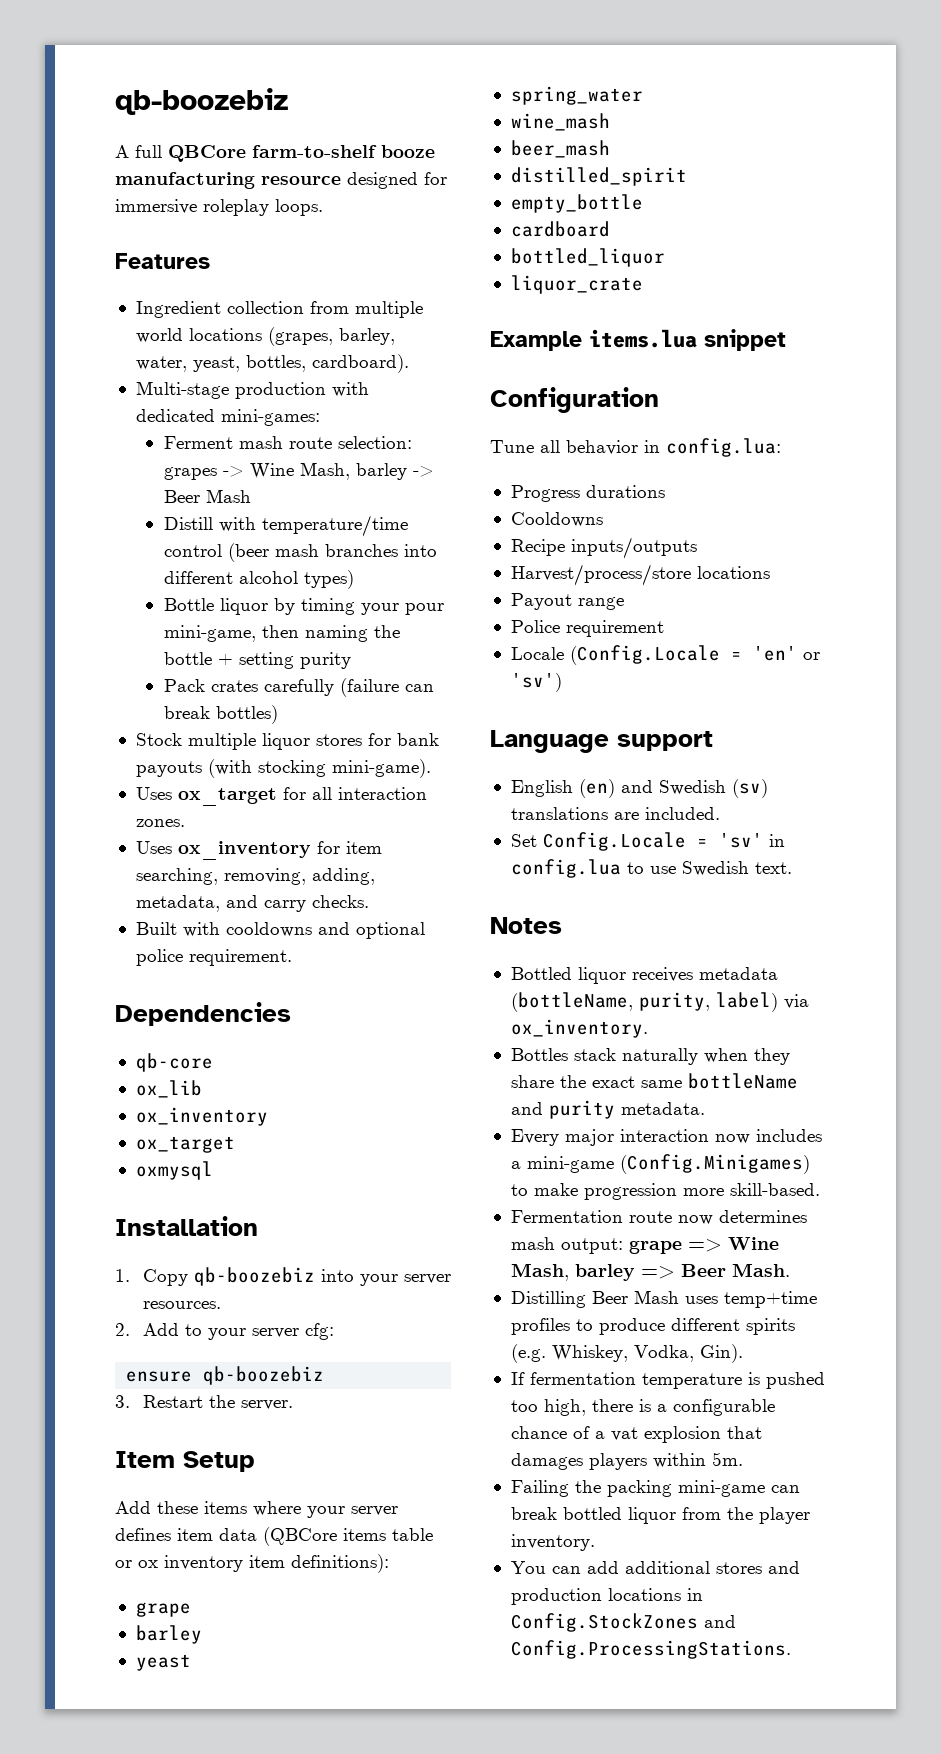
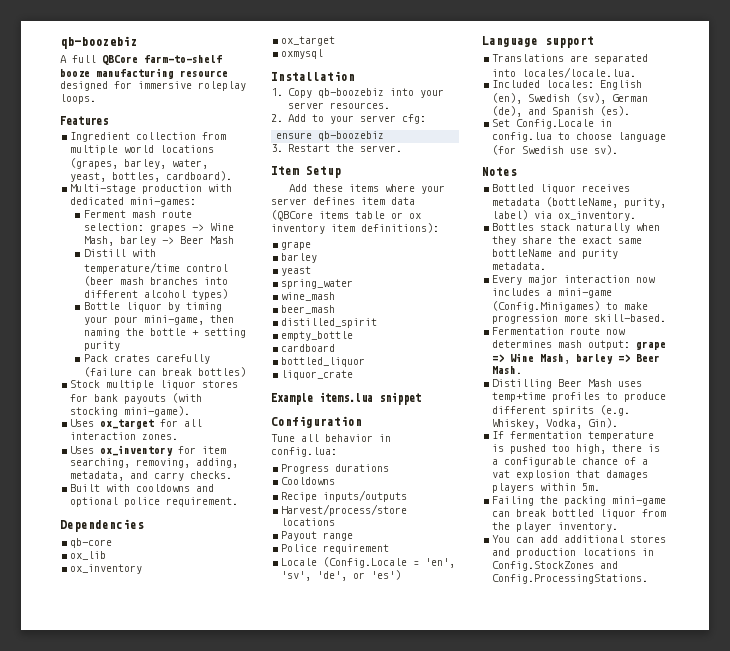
[752,646,820,661] [510,673,562,692] [490,730,713,753] [510,779,768,798] [510,807,720,820] 'en' or 'sv') // Language support // English (en) and Swedish (sv) translations are included. -> [424,558,455,568] [280,570,401,581] [482,36,594,48] [491,54,648,64] [491,67,636,78] [491,80,642,90] [491,93,648,104] [491,106,630,117] 'en', 'sv', 'de', or 'es') // Language support // Translations are separated into locales/locale.lua. // Included locales: English (en), Swedish (sv), German (de), and Spanish (es).
[696,833,763,848] = 'sv' -> (594, 124) none
[649,861,792,876] use Swedish text. -> [575,132,666,142] [491,145,618,155] choose language (for Swedish use sv).

